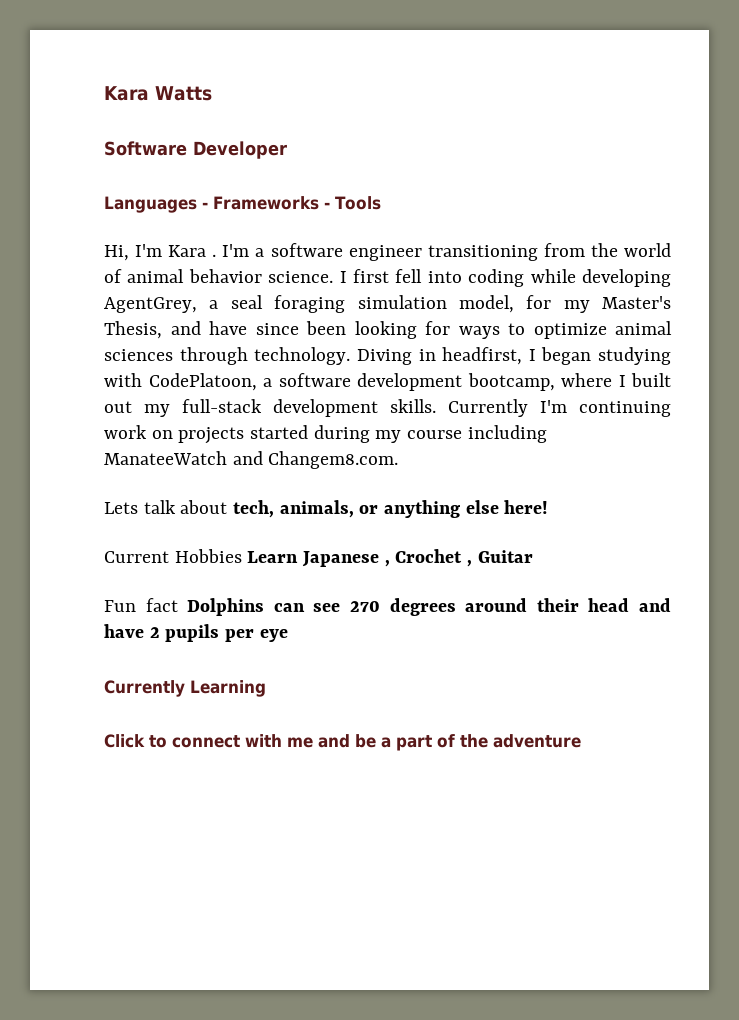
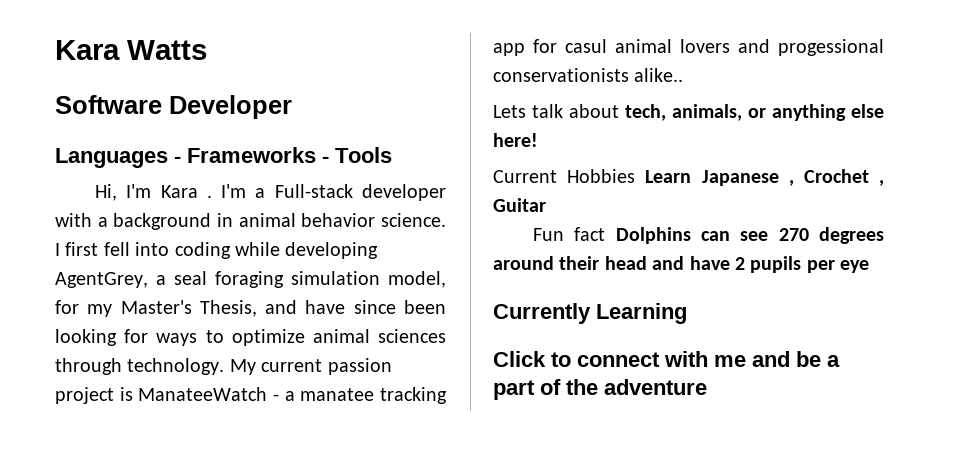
[270,243,671,261] [104,269,122,283] software engineer transitioning from the world of -> [274,184,446,201] [55,213,233,230] Full-stack developer with a background in
[356,347,671,365] [104,373,671,391] [104,399,671,417] [104,425,547,444] [104,451,399,469] Diving in headfirst, I began studying with CodePlatoon, a software development bootcamp, where I built out my full-stack development skills. Currently I'm continuing work on projects started during my course including ManateeWatch and Changem8.com. -> [229,358,392,375] [55,387,447,404] [493,39,884,56] [493,68,684,82] My current passion project is ManateeWatch - a manatee tracking app for casul animal lovers and progessional conservationists alike..

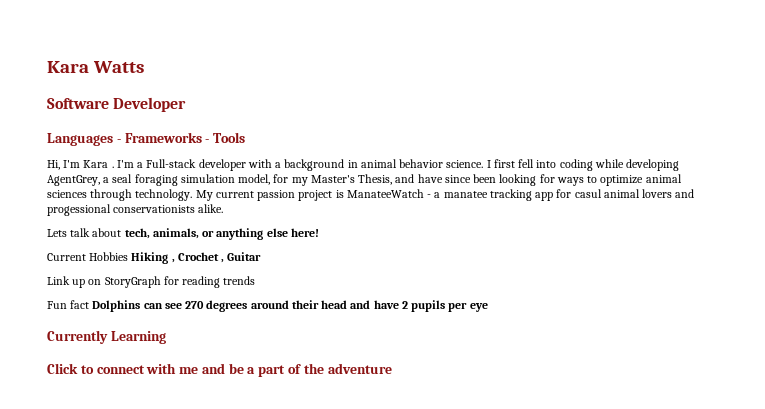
[634,68,684,82] alike.. -> [198,204,224,213] alike.
[645,170,779,186] Learn Japanese -> [131,252,169,264] Hiking
(546, 205) none -> [47,276,256,288] // Link up on StoryGraph for reading trends

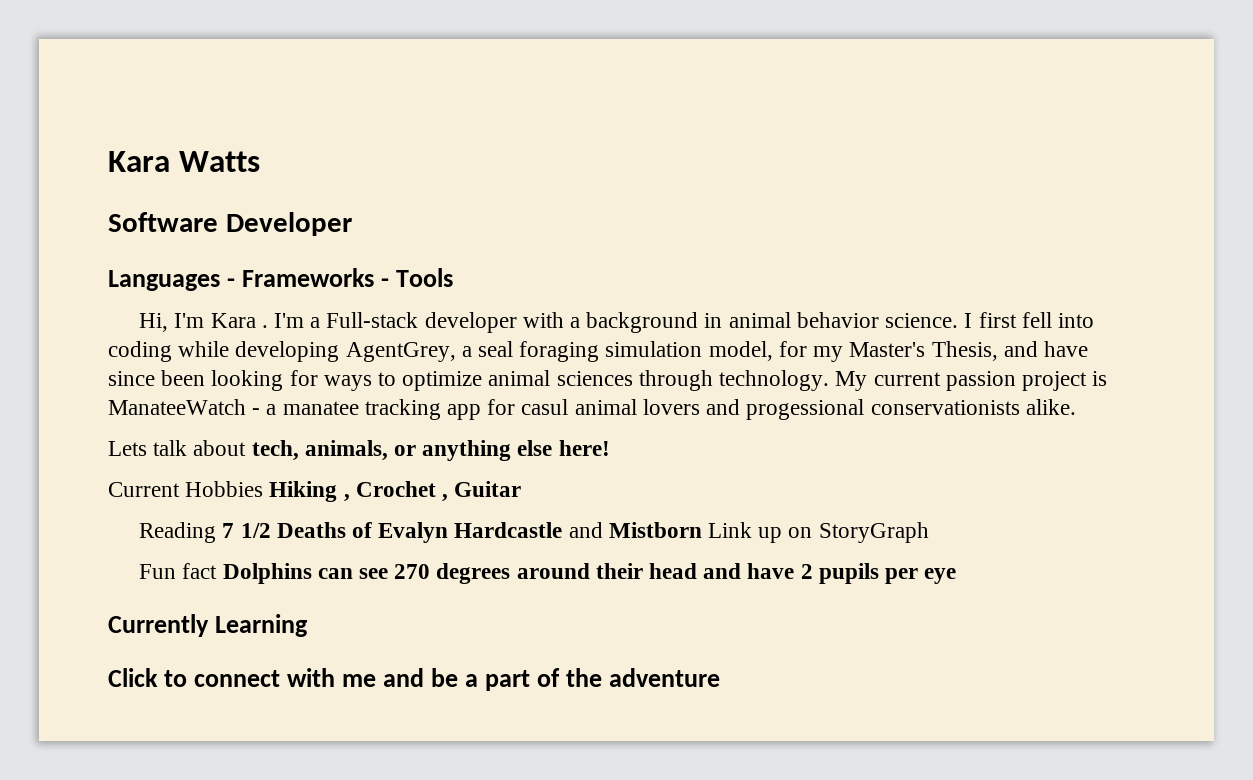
(262, 256) none -> [139,522,702,543] Reading 7 1/2 Deaths of Evalyn Hardcastle and Mistborn
[163,276,256,288] for reading trends -> (929, 532) none

